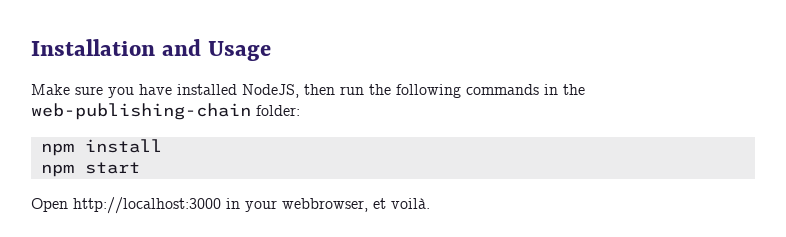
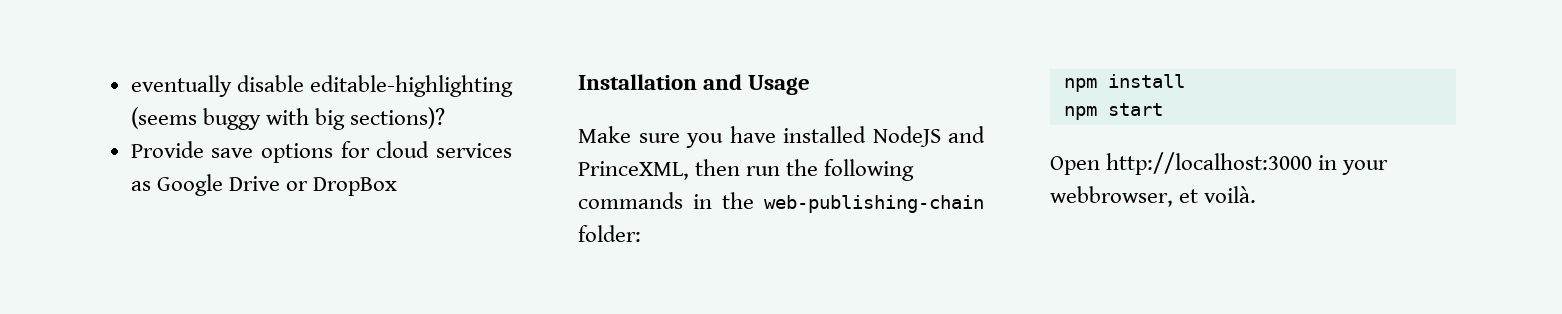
(31, 47) none -> [130,75,513,97] [130,107,446,130] [130,141,512,163] [130,174,398,196] eventually disable editable-highlighting (seems buggy with big sections)? // Provide save options for cloud services as Google Drive or DropBox //
[242,84,299,98] NodeJS, -> [872,126,985,147] [578,161,689,180] NodeJS and PrinceXML,

